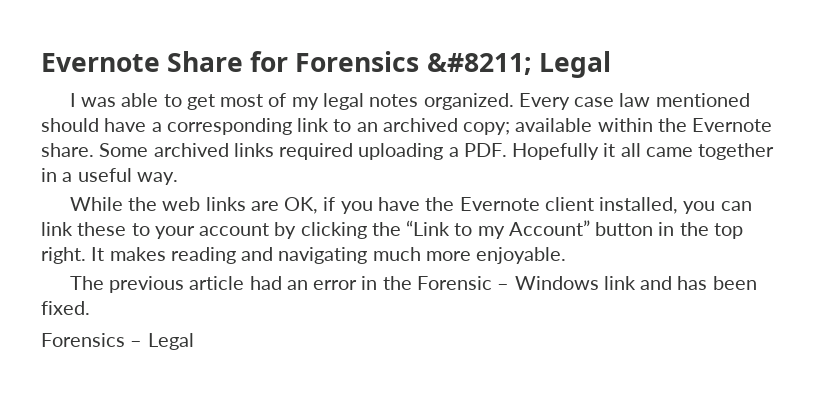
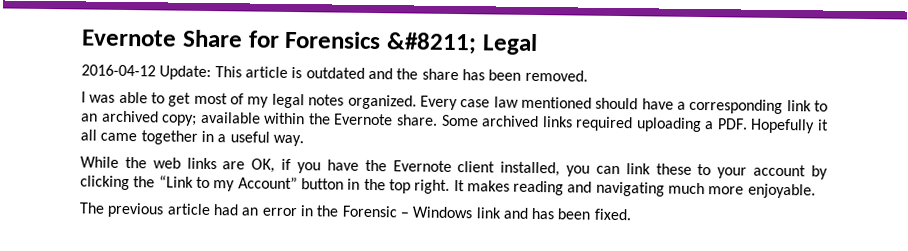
(611, 64) none -> [81,64,588,82] // 2016-04-12 Update: This article is outdated and the share has been removed.
[41,333,194,350] // Forensics – Legal -> (631, 214) none

